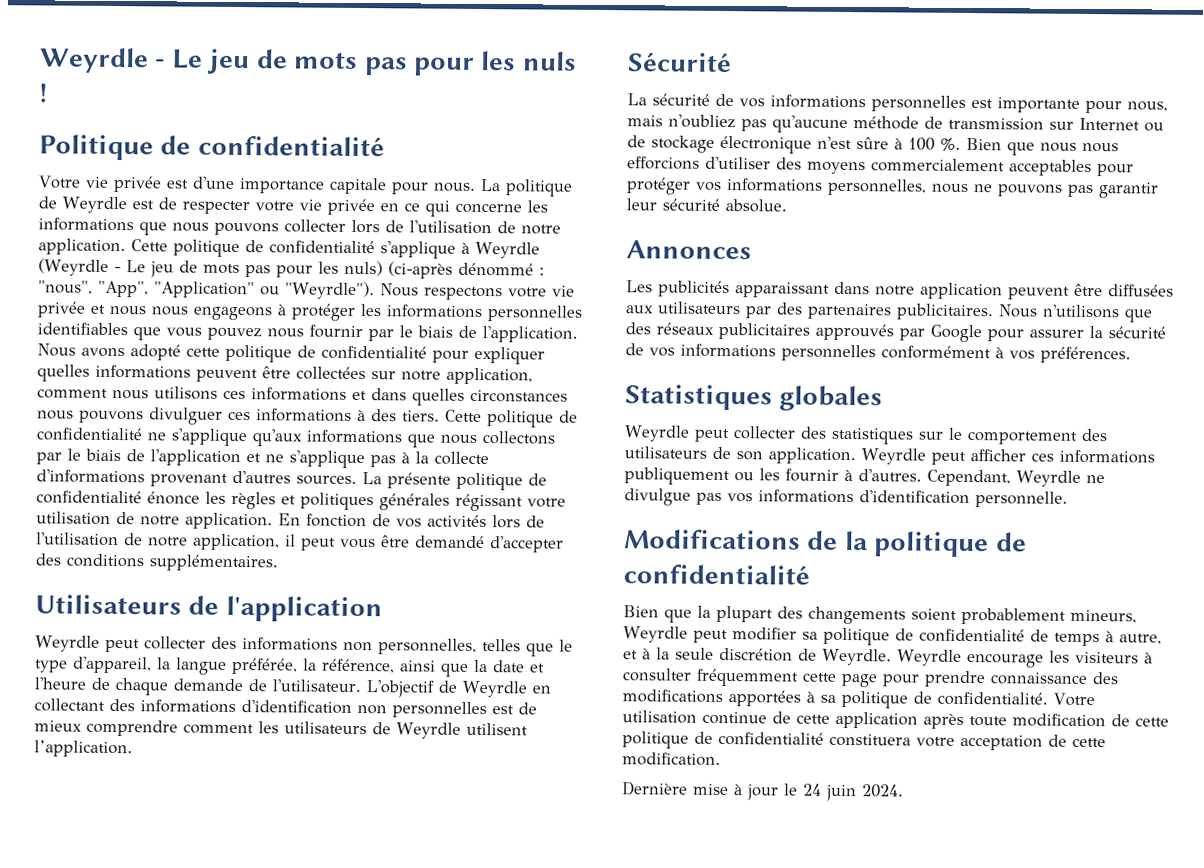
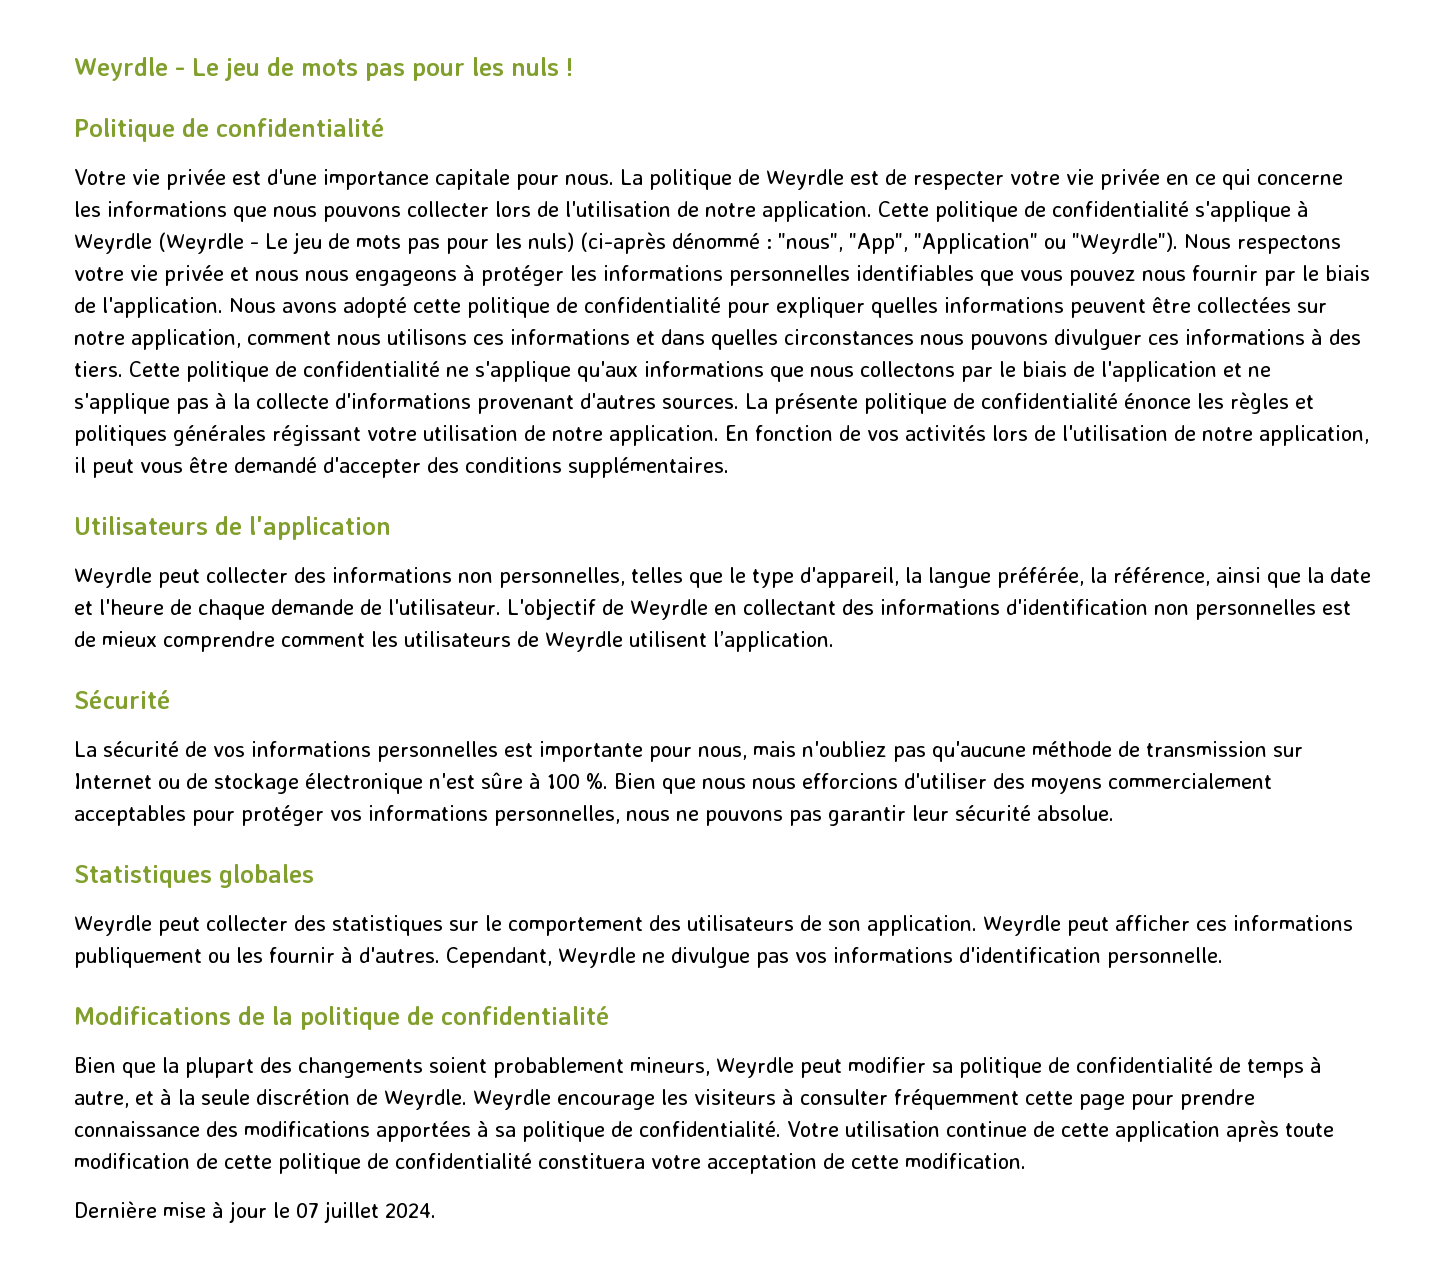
[626,240,752,260] [626,280,1174,300] [625,301,1153,323] [625,322,1166,343] [625,343,1131,364] // Annonces // Les publicités apparaissant dans notre application peuvent être diffusées aux utilisateurs par des partenaires publicitaires. Nous n'utilisons que des réseaux publicitaires approuvés par Google pour assurer la sécurité de vos informations personnelles conformément à vos préférences. -> (1114, 813) none
[803,783,857,802] 24 juin -> [296,1201,379,1223] 07 juillet

